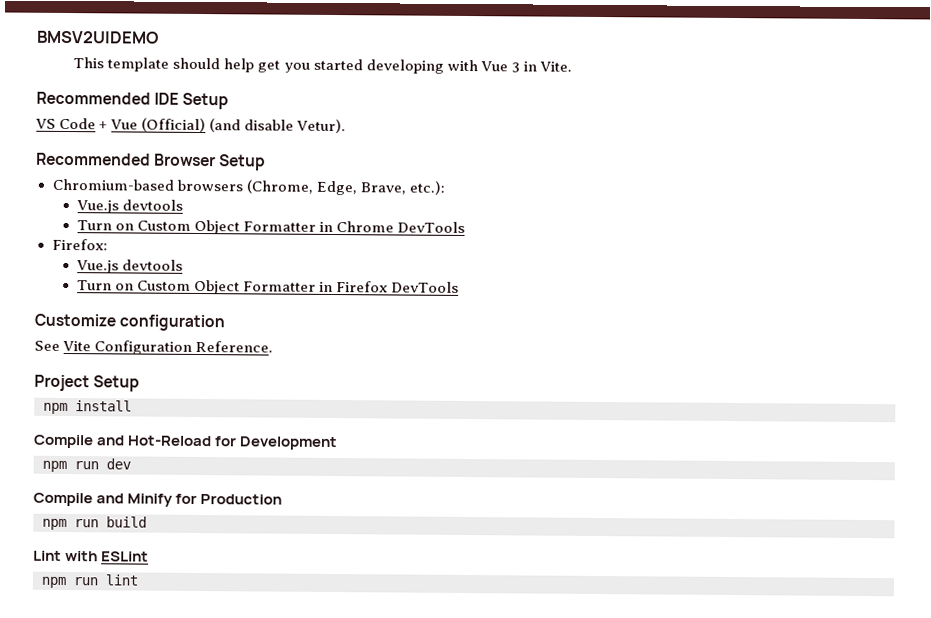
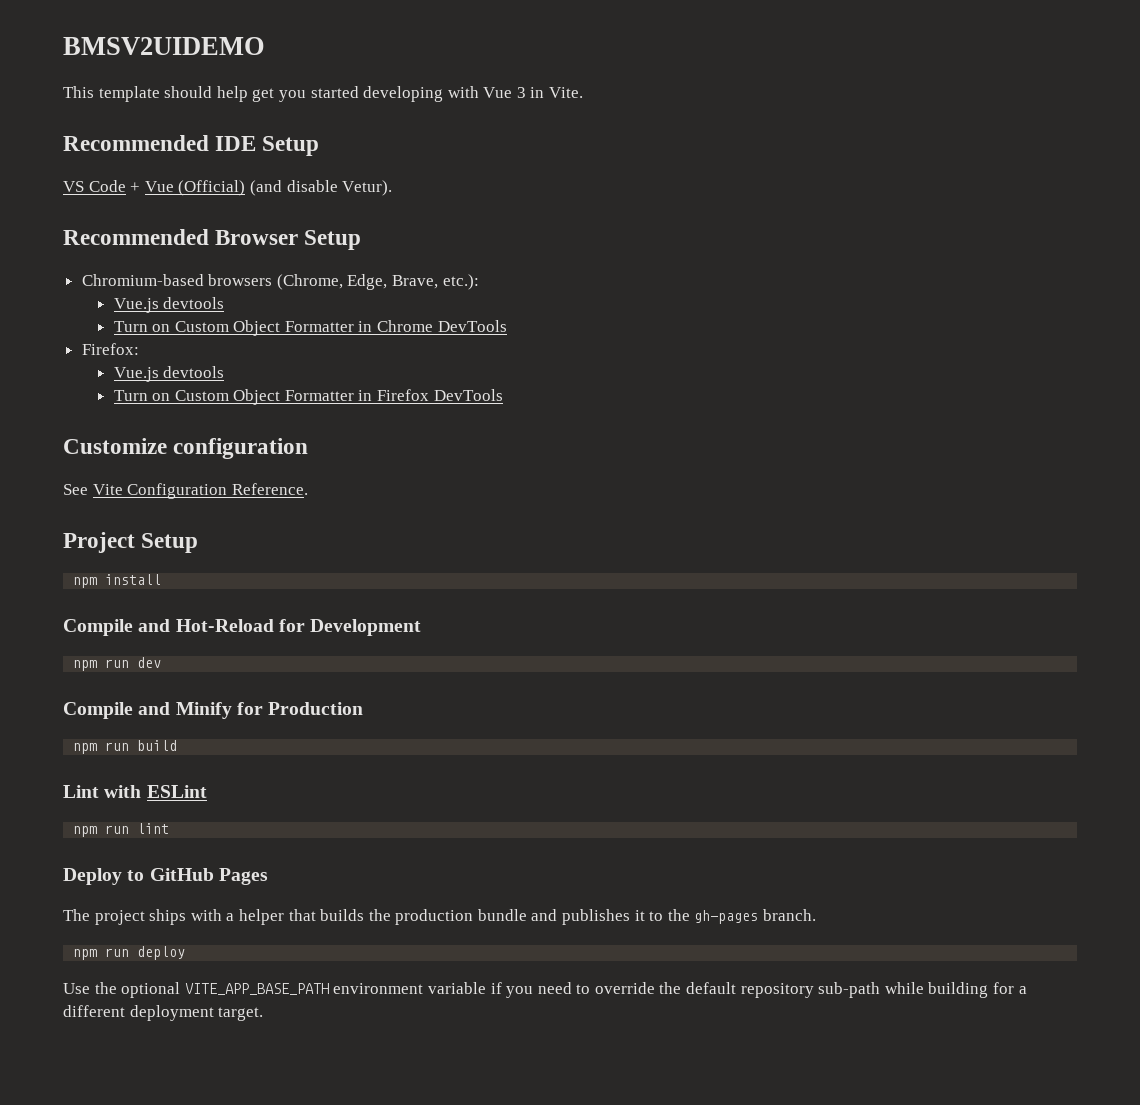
(138, 580) none -> [63,868,268,885] [63,909,817,925] [73,946,186,960] [63,982,1027,998] [63,1005,264,1021] // Deploy to GitHub Pages // The project ships with a helper that builds the production bundle and publishes it to the gh-pages branch. // npm run deploy // Use the optional VITE_APP_BASE_PATH environment variable if you need to override the default repository sub-path while building for a different deployment target.

